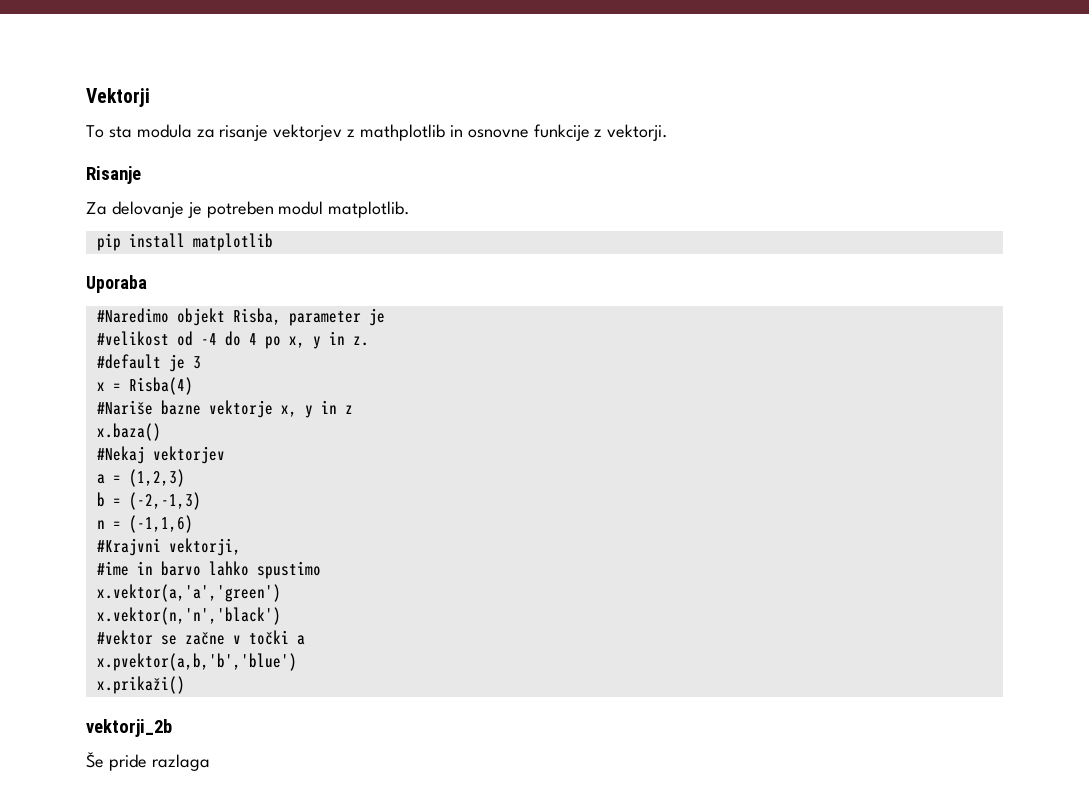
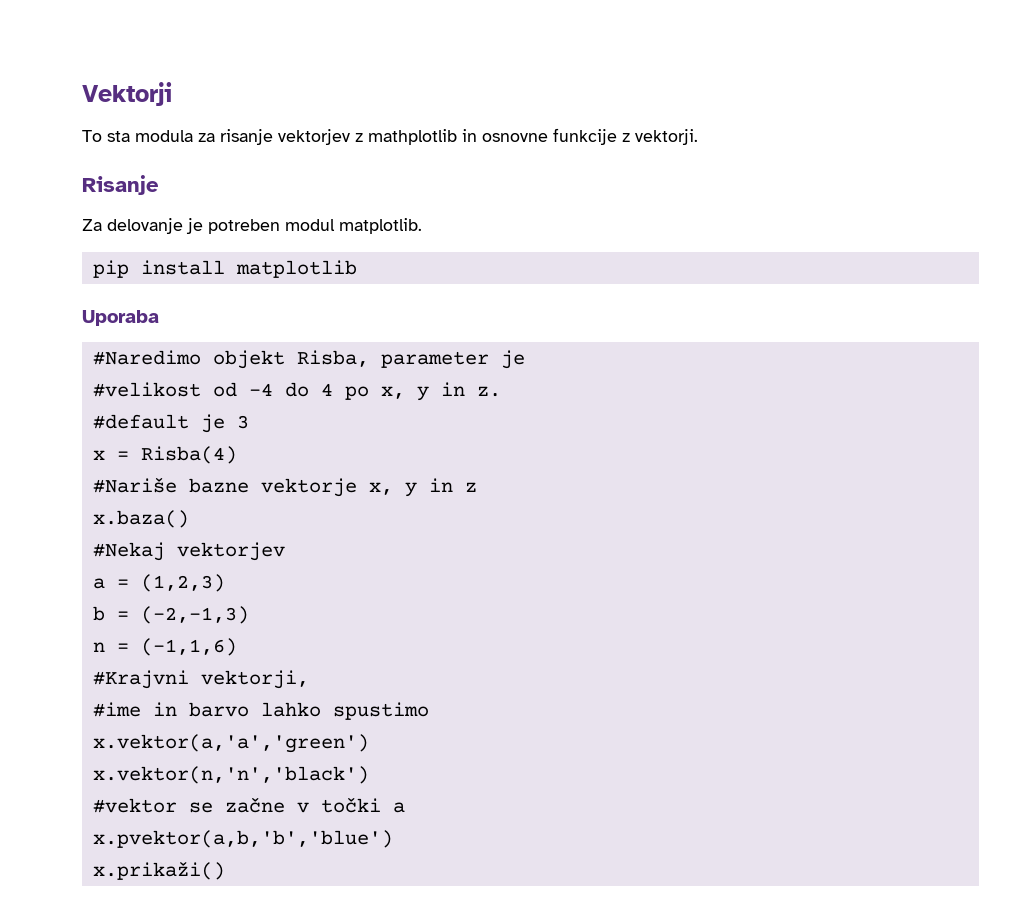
[86,719,172,737] [86,752,210,771] // vektorji_2b // Še pride razlaga -> (225, 871) none

